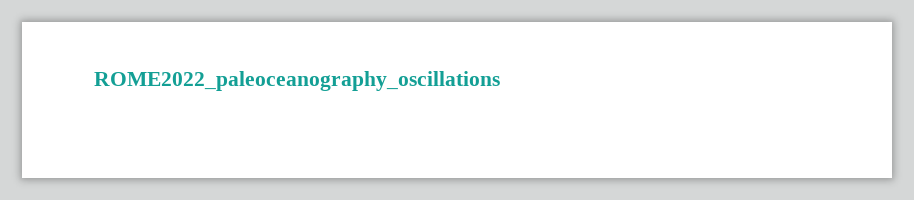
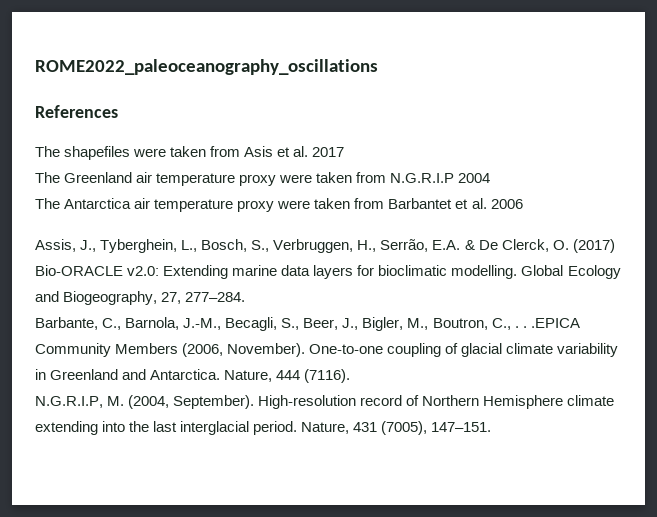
(500, 81) none -> [35,105,118,118] [35,146,345,160] [35,172,491,186] [35,198,523,212] [35,239,615,253] [35,265,621,279] [35,291,246,305] [35,317,580,331] [35,343,619,357] [35,369,351,383] [35,395,615,409] [35,421,492,435] // References // The shapefiles were taken from Asis et al. 2017 // The Greenland air temperature proxy were taken from N.G.R.I.P 2004 // The Antarctica air temperature proxy were taken from Barbantet et al. 2006 // Assis, J., Tyberghein, L., Bosch, S., Verbruggen, H., Serrão, E.A. & De Clerck, O. (2017) Bio-ORACLE v2.0: Extending marine data layers for bioclimatic modelling. Global Ecology and Biogeography, 27, 277–284. // Barbante, C., Barnola, J.-M., Becagli, S., Beer, J., Bigler, M., Boutron, C., . . .EPICA Community Members (2006, November). One-to-one coupling of glacial climate variability in Greenland and Antarctica. Nature, 444 (7116). // N.G.R.I.P, M. (2004, September). High-resolution record of Northern Hemisphere climate extending into the last interglacial period. Nature, 431 (7005), 147–151.

